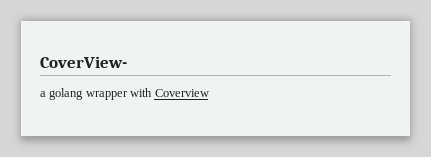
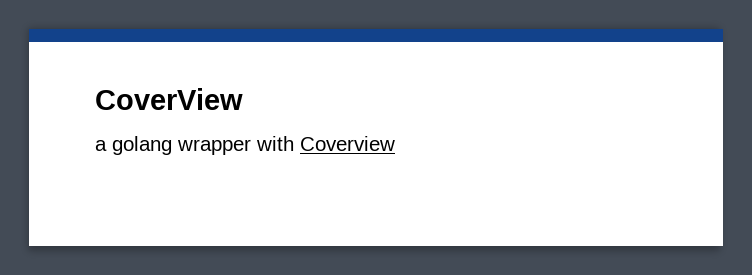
[40,56,127,68] CoverView- -> [95,88,243,110] CoverView

